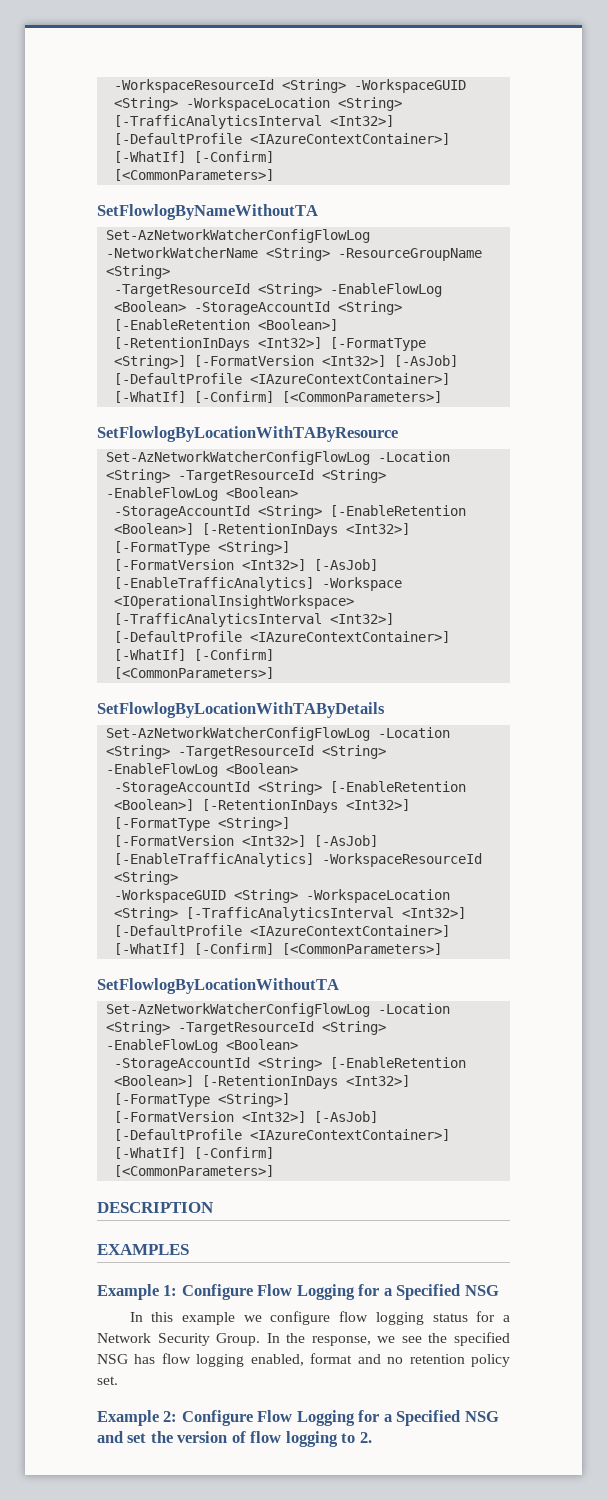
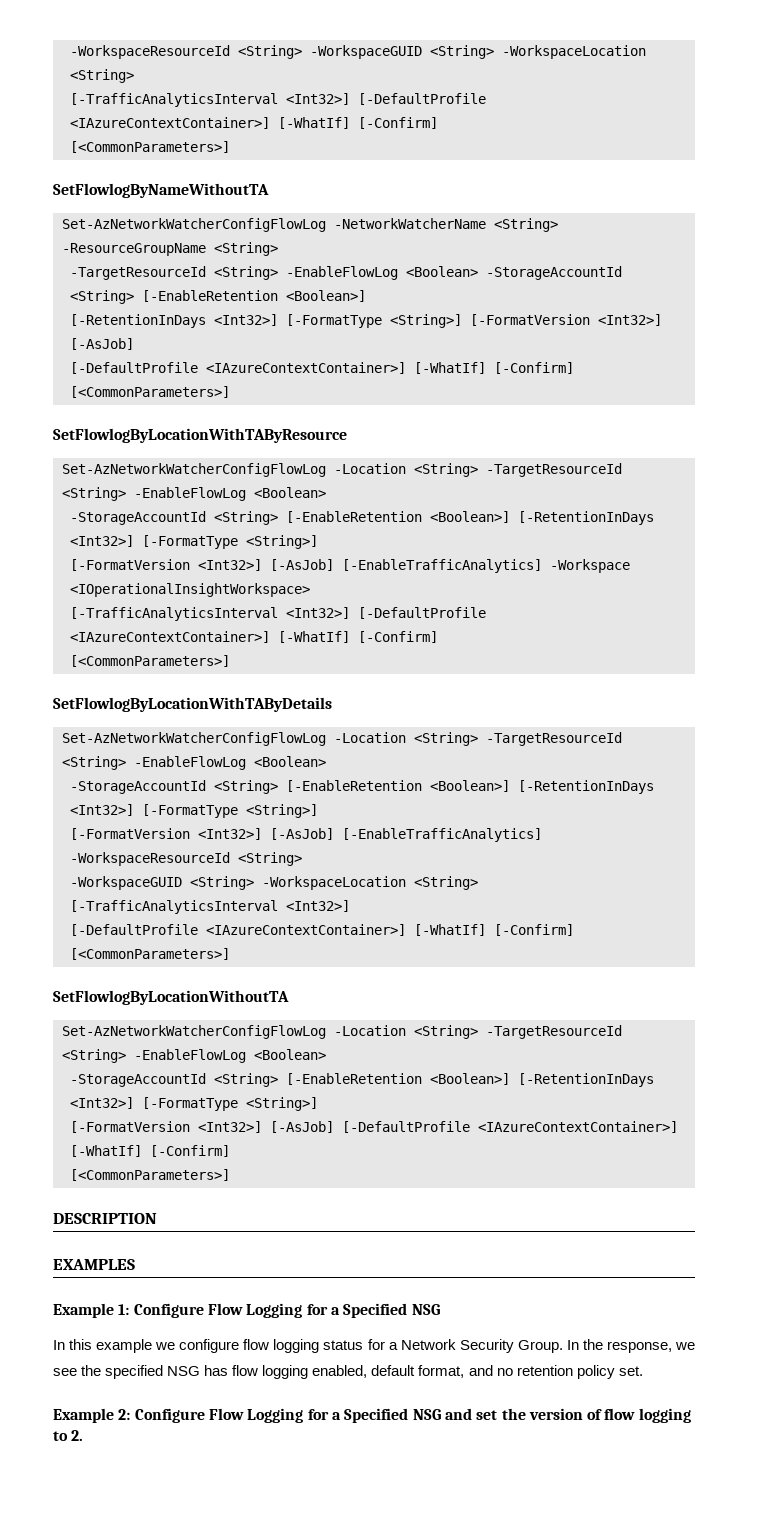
[310,1353,353,1364] format -> [371,1365,465,1378] default format,

